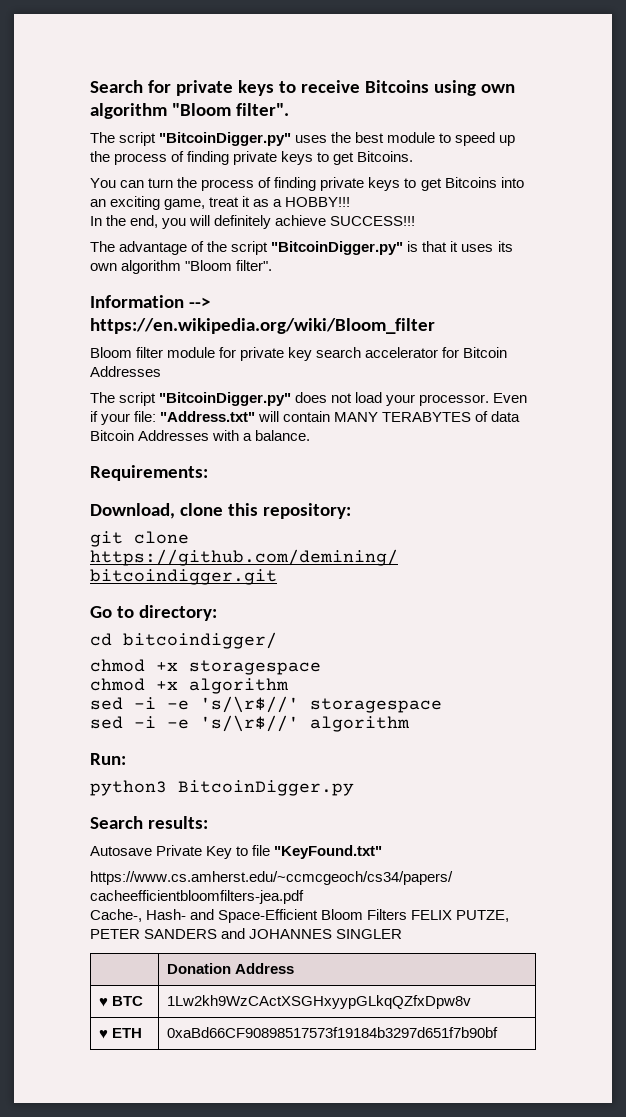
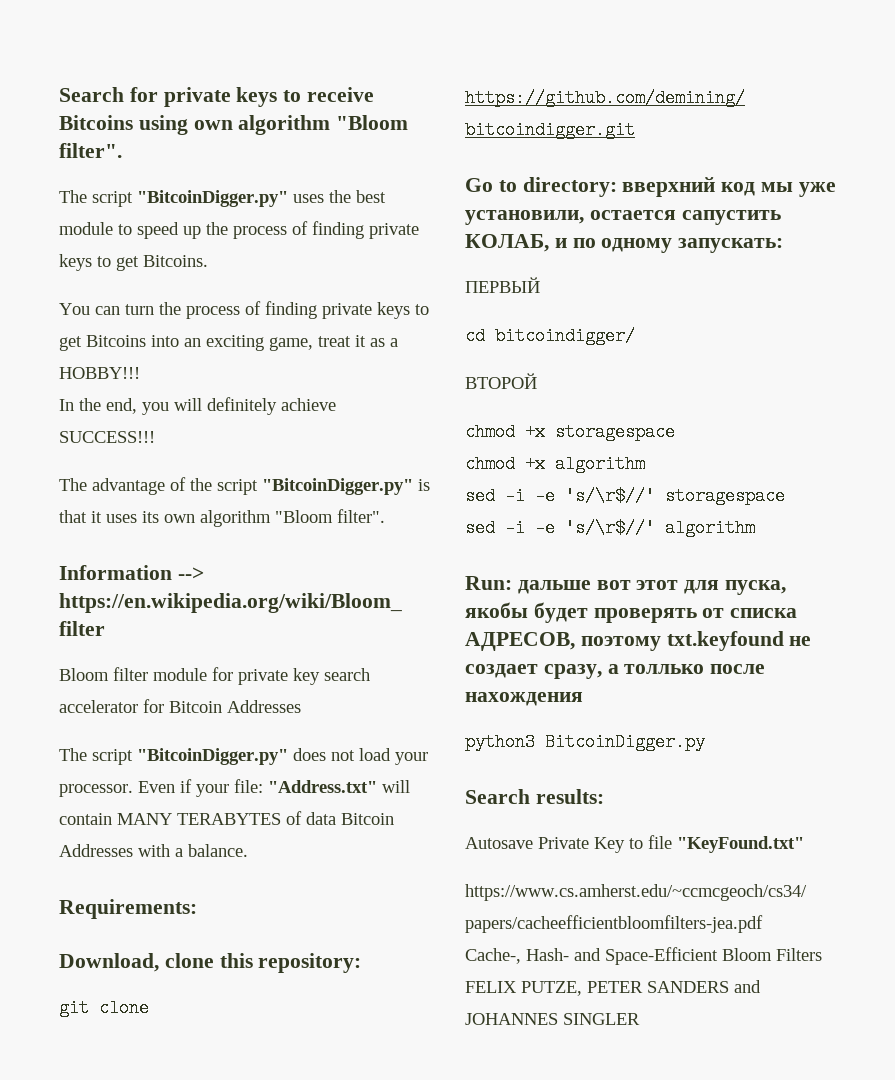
(217, 613) none -> [622,177,836,197] [465,210,781,225] [465,234,784,253] [465,277,540,293] вверхний код мы уже установили, остается сапустить КОЛАБ, и по одному запускать: // ПЕРВЫЙ
(277, 640) none -> [465,373,537,389] // ВТОРОЙ
(126, 759) none -> [517,580,787,595] [465,602,798,623] [465,631,812,651] [465,664,766,679] [465,692,583,706] дальше вот этот для пуска, якобы будет проверять от списка АДРЕСОВ, поэтому txt.keyfound не создает сразу, а толлько после нахождения
[166,963,294,974] [98,996,143,1007] [166,995,471,1009] [98,1028,142,1039] [166,1027,498,1038] // | Donation Address // ♥ BTC | 1Lw2kh9WzCActXSGHxyypGLkqQZfxDpw8v // ♥ ETH | 0xaBd66CF90898517573f19184b3297d651f7b90bf -> (640, 1019) none

